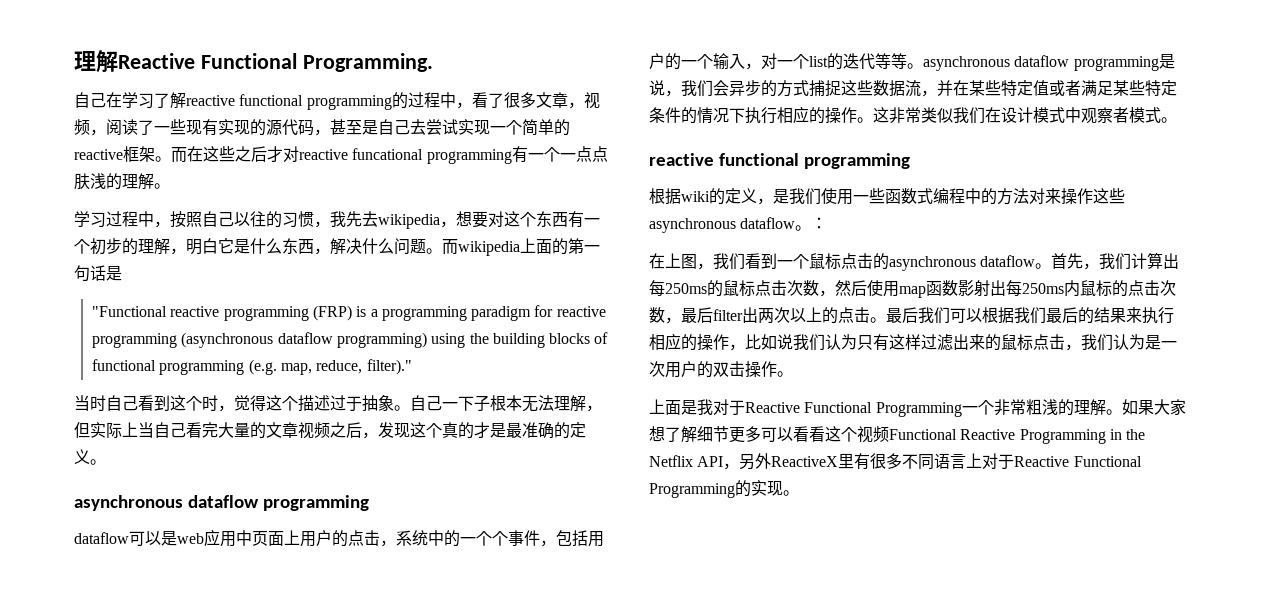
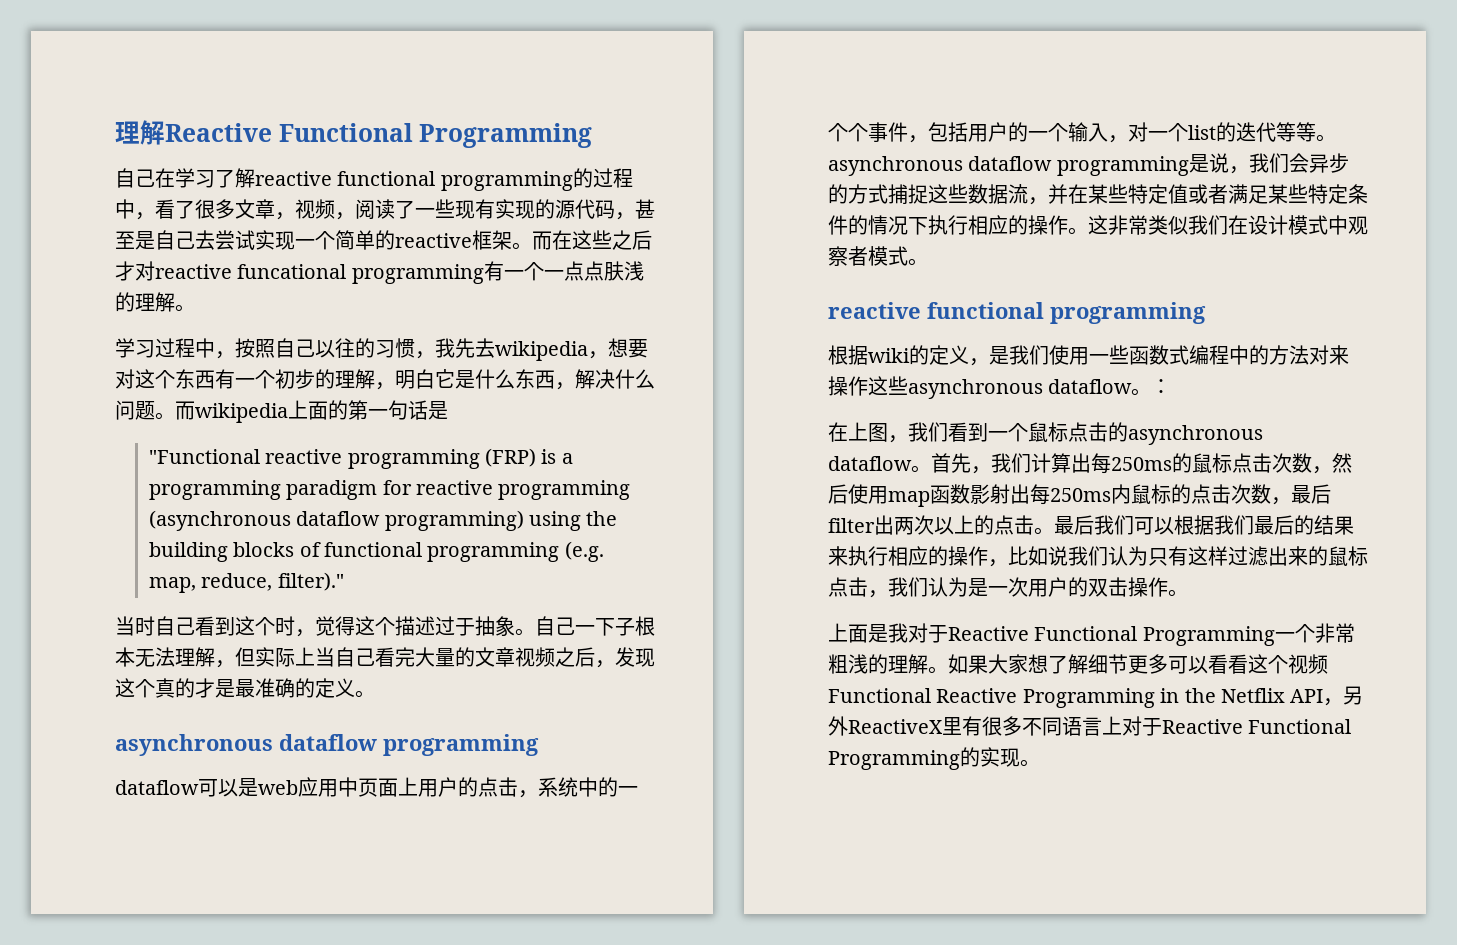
[302,53,433,72] Programming. -> [419,123,593,148] Programming

